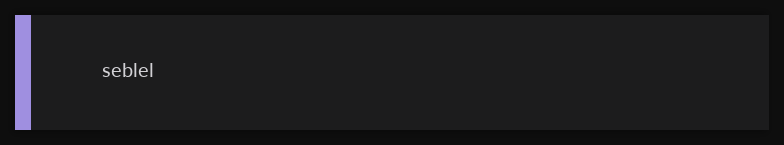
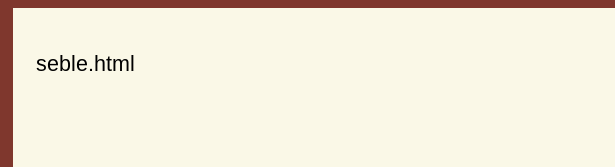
[102,63,154,77] seblel -> [36,55,135,71] seble.html

